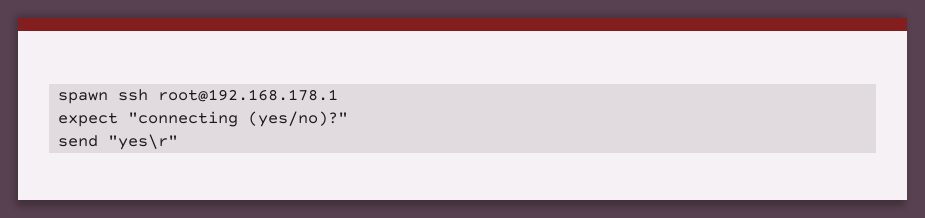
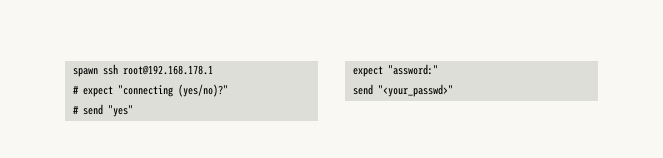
(338, 95) none -> [72,85,79,94] #
[57,134,178,150] send "yes\r" -> [72,104,133,117] [352,64,438,77] [352,84,453,97] # send "yes" // expect "assword:" // send "<your_passwd>"

